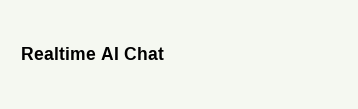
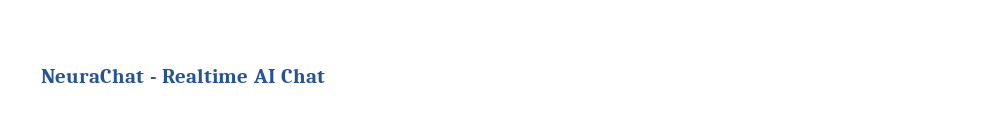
(21, 53) none -> [41,68,157,83] NeuraChat -

